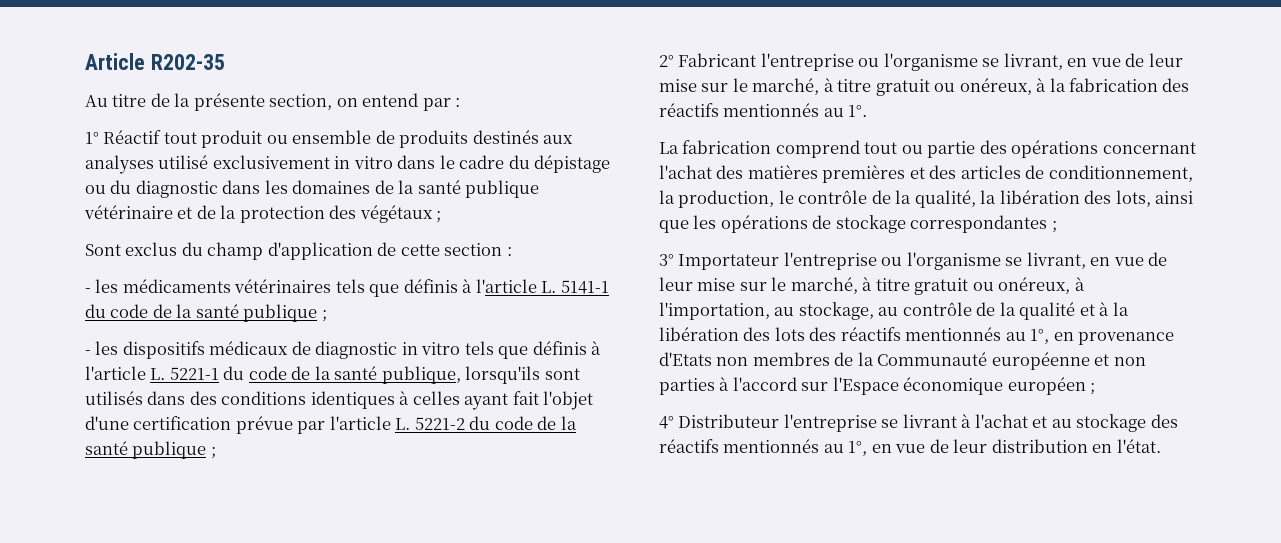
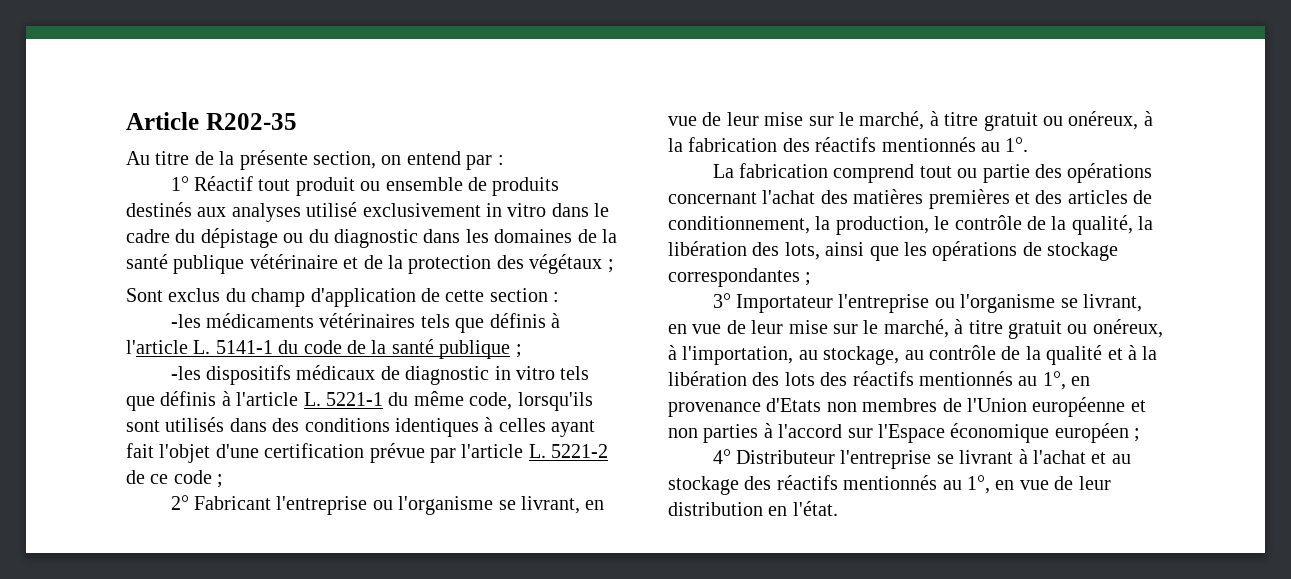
[85,279,119,293] - les -> [170,314,201,328] -les
[85,341,119,355] - les -> [170,366,201,380] -les
[248,366,461,384] code de la santé publique, -> [413,391,513,410] même code,
[469,416,577,430] [85,441,207,459] du code de la santé publique -> [126,470,212,484] de ce code
[857,352,988,366] la Communauté -> [967,398,1027,412] l'Union

